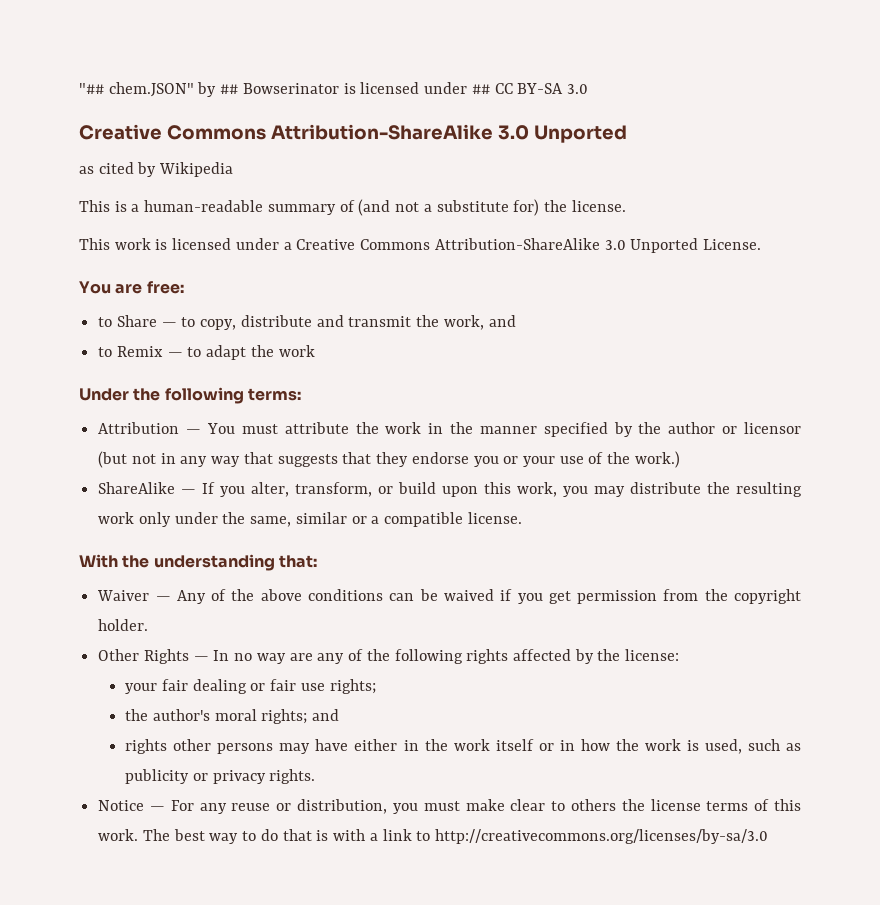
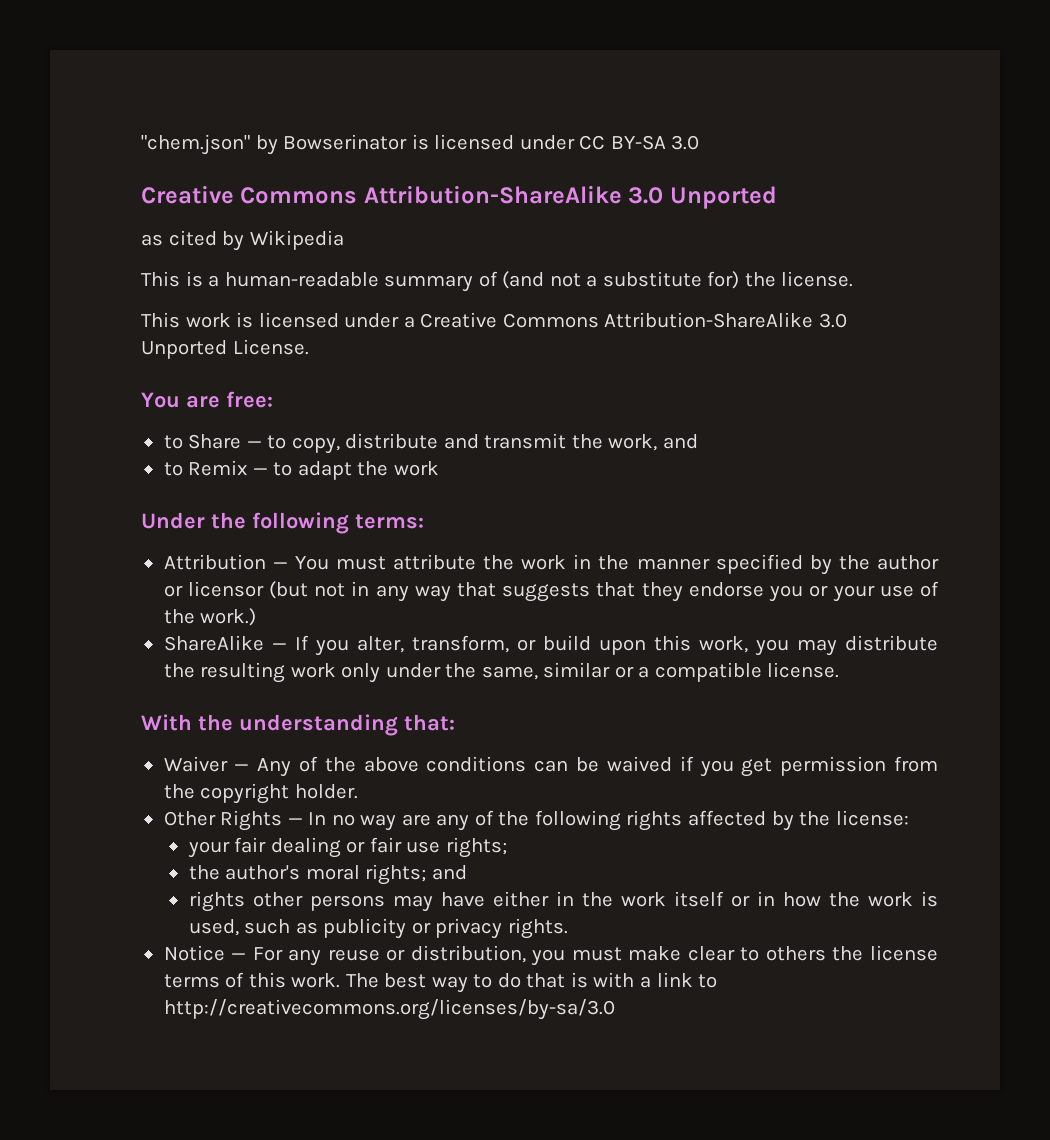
[79,82,239,97] "## chem.JSON" by ## -> [141,134,278,155] "chem.json" by
[471,84,490,94] ## -> (575, 142) none

